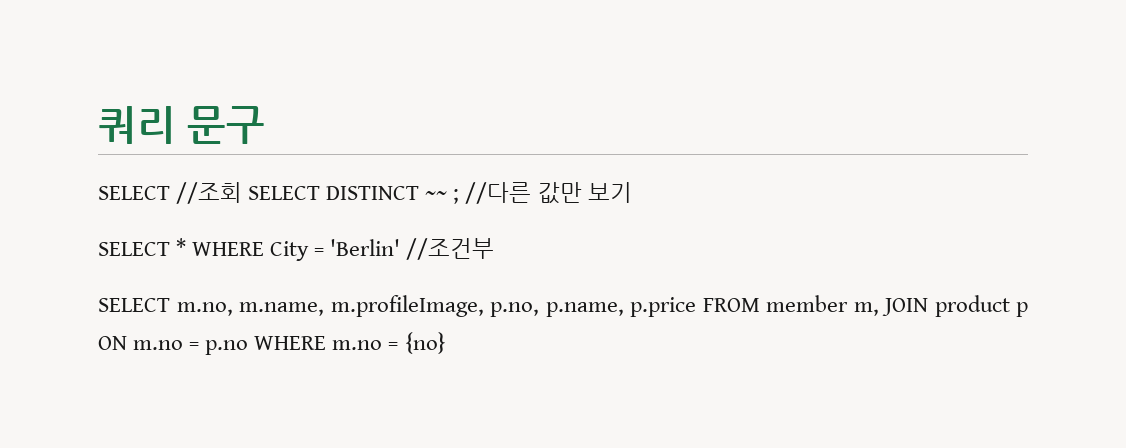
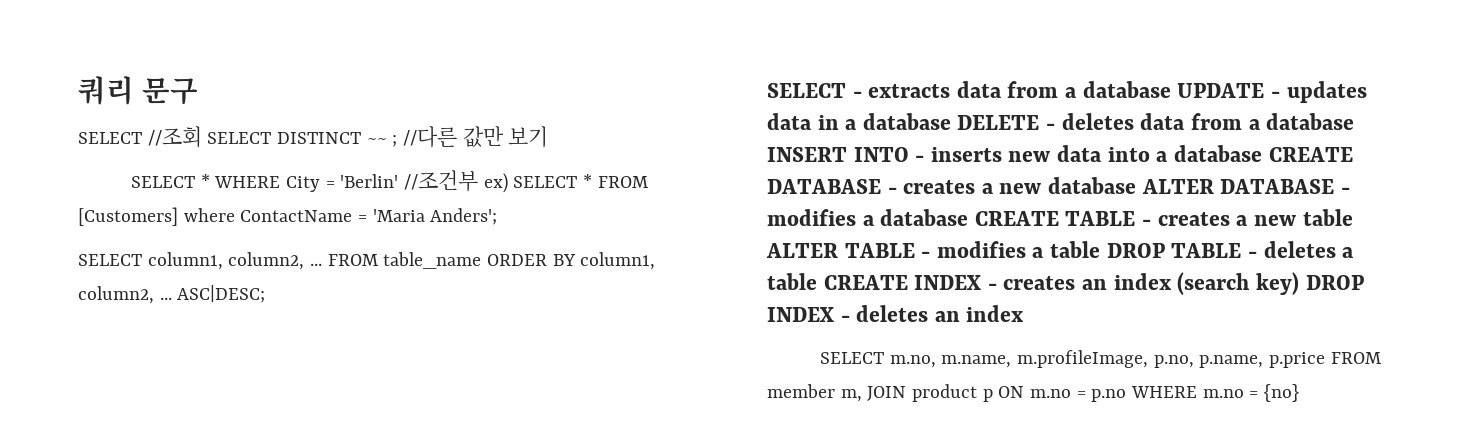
(495, 249) none -> [483,173,648,193] [78,207,498,226] [78,252,656,270] [78,285,266,304] [767,81,1367,103] [767,113,1355,130] [767,145,1353,162] [767,177,1350,194] [767,209,1353,226] [766,241,1355,258] [767,272,1364,295] [767,305,1024,322] ex) SELECT * FROM [Customers] where ContactName = 'Maria Anders'; // SELECT column1, column2, ... FROM table_name ORDER BY column1, column2, ... ASC|DESC; // SELECT - extracts data from a database UPDATE - updates data in a database DELETE - deletes data from a database INSERT INTO - inserts new data into a database CREATE DATABASE - creates a new database ALTER DATABASE - modifies a database CREATE TABLE - creates a new table ALTER TABLE - modifies a table DROP TABLE - deletes a table CREATE INDEX - creates an index (search key) DROP INDEX - deletes an index

